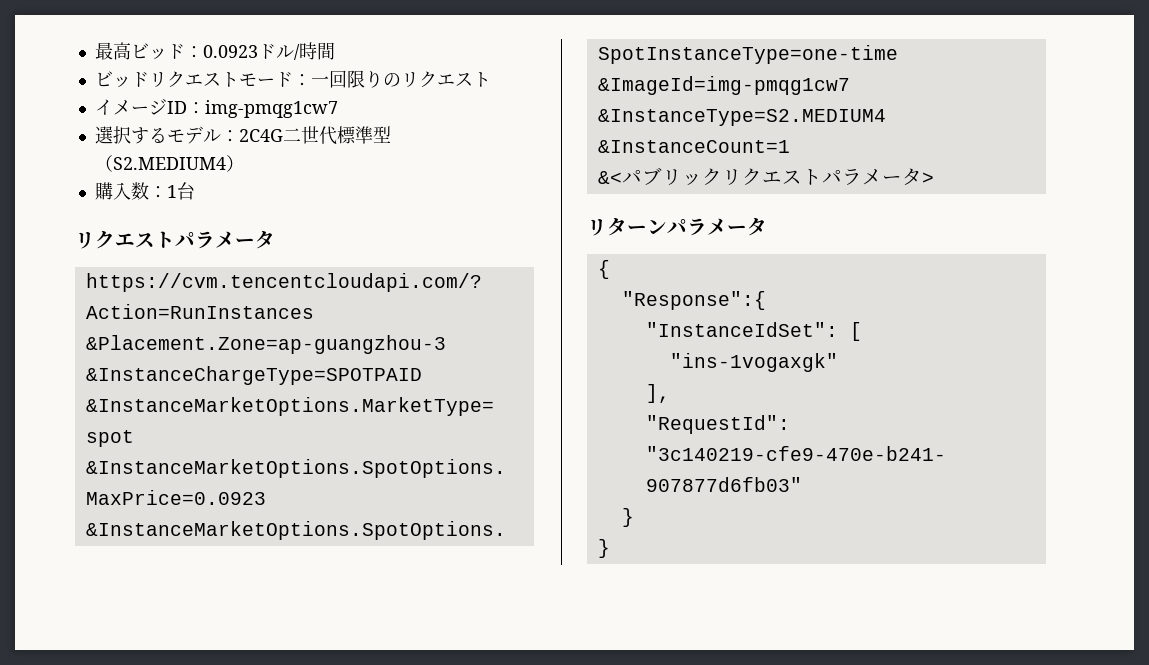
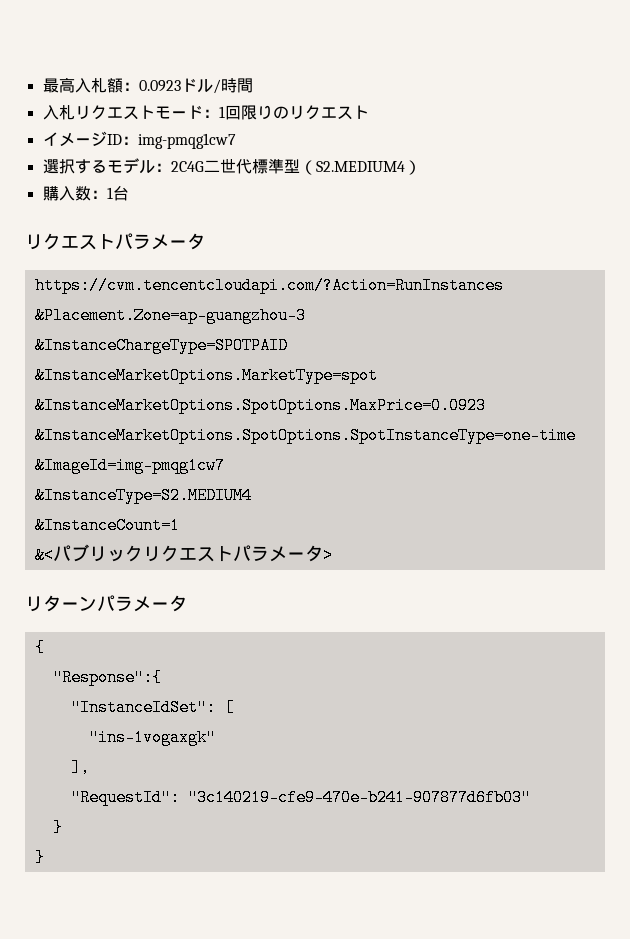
[130,43,185,60] ビッド -> [74,78,123,93] 入札額
[94,71,149,88] ビッド -> [42,105,75,120] 入札
[310,76,329,86] 一 -> [218,106,225,118] 1

